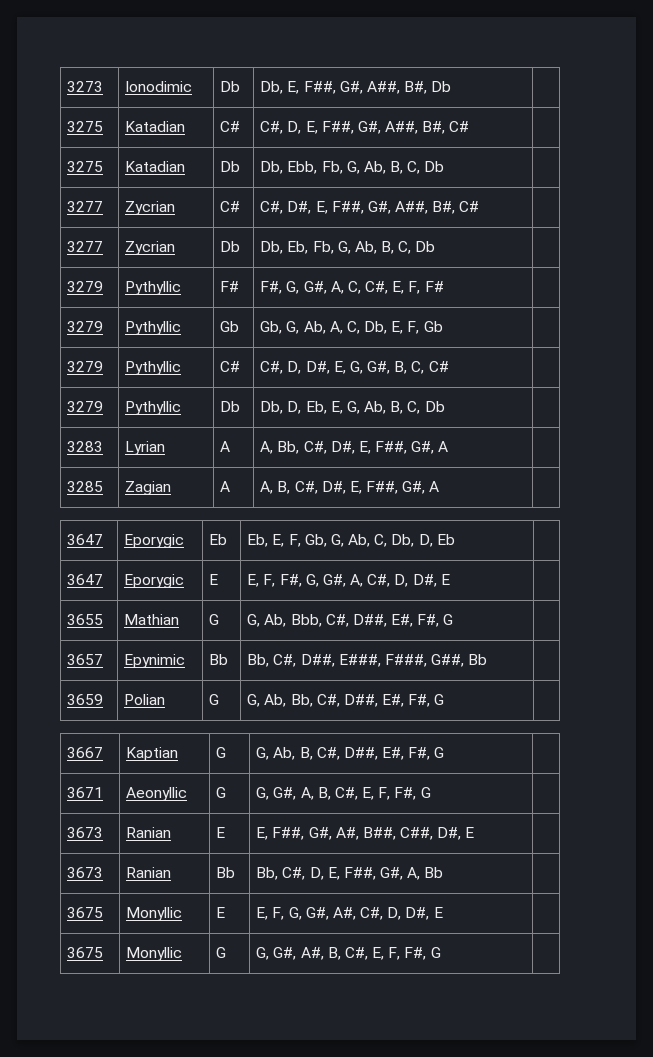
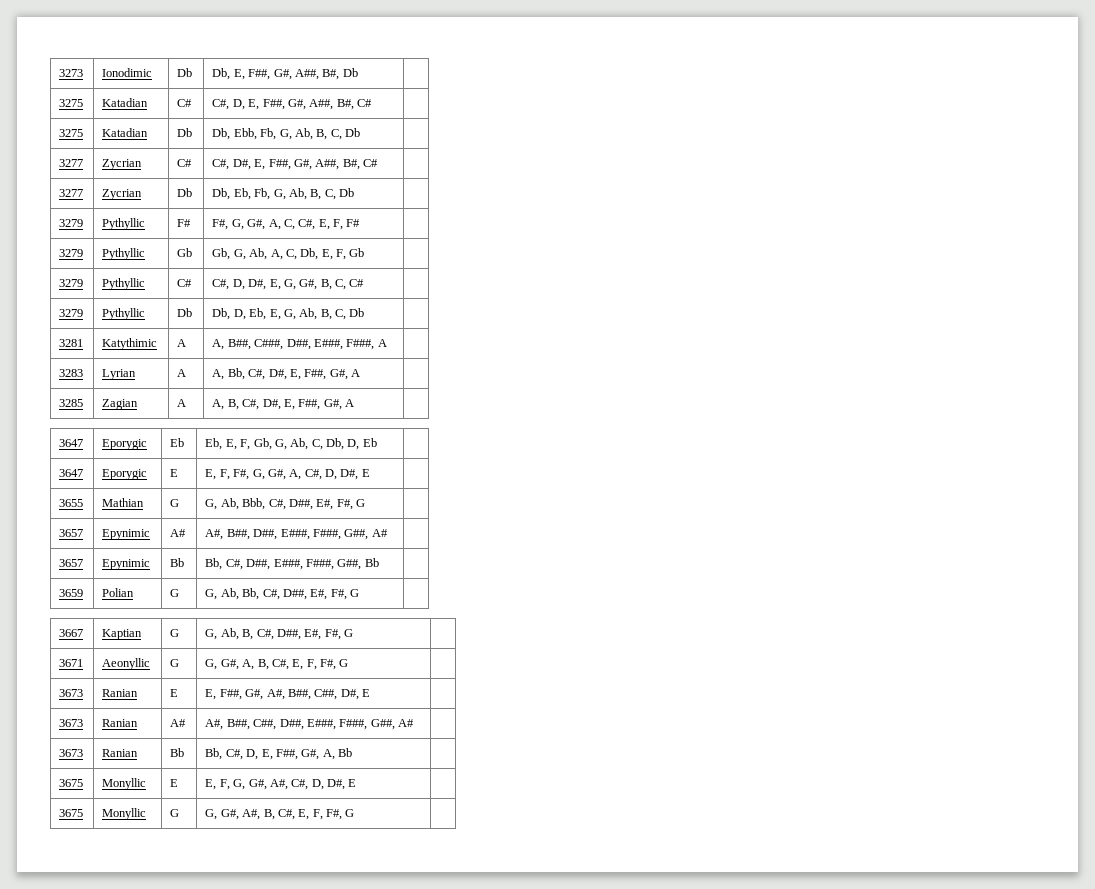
(445, 406) none -> [59,339,84,347] [102,338,158,350] [177,339,187,347] [212,339,387,350] // 3281 | Katythimic | A | A, B##, C###, D##, E###, F###, A |
(454, 619) none -> [59,529,84,537] [102,529,151,540] [170,529,187,537] [205,529,388,540] // 3657 | Epynimic | A# | A#, B##, D##, E###, F###, G##, A# |
(475, 832) none -> [59,719,84,727] [102,719,139,727] [170,719,187,727] [205,719,415,730] // 3673 | Ranian | A# | A#, B##, C##, D##, E###, F###, G##, A# |

